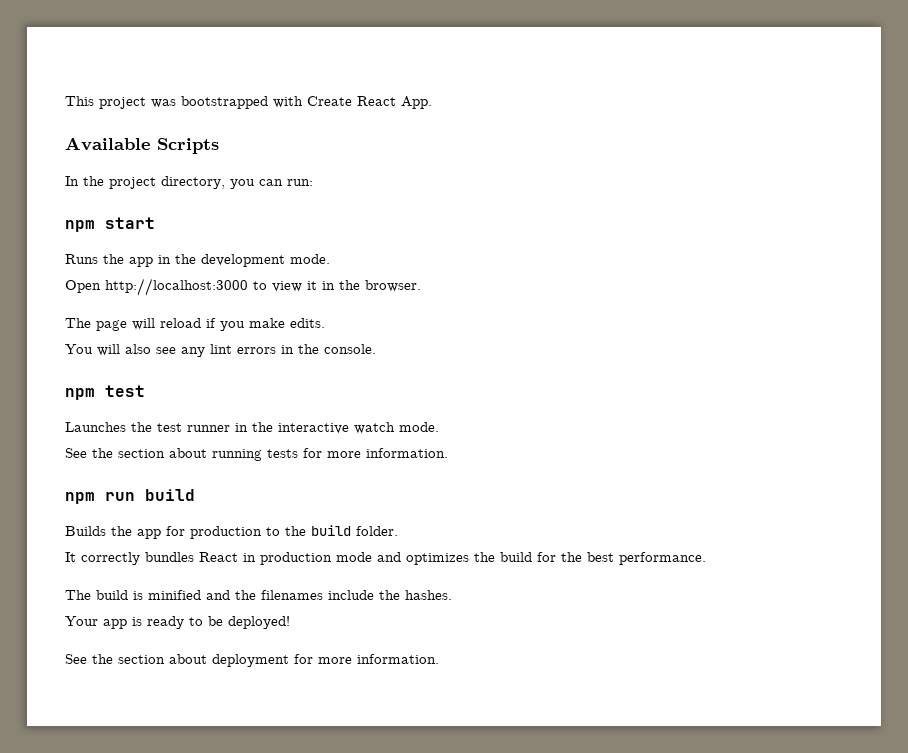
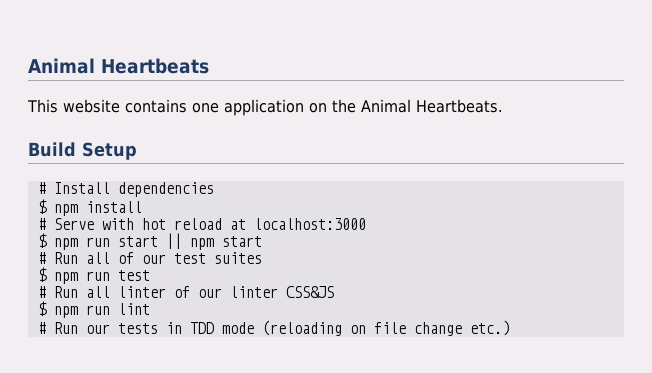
[65,96,432,109] [65,137,219,154] [65,176,313,189] [65,217,155,232] [65,254,330,267] [65,278,421,296] [65,318,325,331] [65,344,376,357] [65,385,145,400] [65,422,439,434] [65,448,448,461] [65,489,195,504] [65,525,398,539] [65,552,706,565] [65,590,452,600] [65,616,290,629] [65,654,439,667] This project was bootstrapped with Create React App. // Available Scripts // In the project directory, you can run: // npm start // Runs the app in the development mode. // Open http://localhost:3000 to view it in the browser. // The page will reload if you make edits. // You will also see any lint errors in the console. // npm test // Launches the test runner in the interactive watch mode. // See the section about running tests for more information. // npm run build // Builds the app for production to the build folder. // It correctly bundles React in production mode and optimizes the build for the best performance. // The build is minified and the filenames include the hashes. // Your app is ready to be deployed! // See the section about deployment for more information. -> [28,58,209,74] [27,99,503,116] [28,142,137,160] [37,182,214,197] [37,199,142,216] [37,218,366,230] [37,233,262,250] [37,252,262,264] [37,267,150,284] [37,286,334,298] [37,301,150,318] [37,320,510,336] Animal Heartbeats // This website contains one application on the Animal Heartbeats. // Build Setup // # Install dependencies // $ npm install // # Serve with hot reload at localhost:3000 // $ npm run start || npm start // # Run all of our test suites // $ npm run test // # Run all linter of our linter CSS&JS // $ npm run lint // # Run our tests in TDD mode (reloading on file change etc.)

